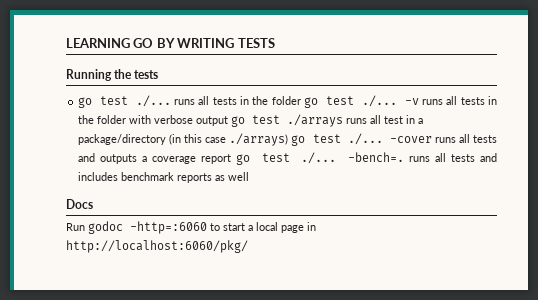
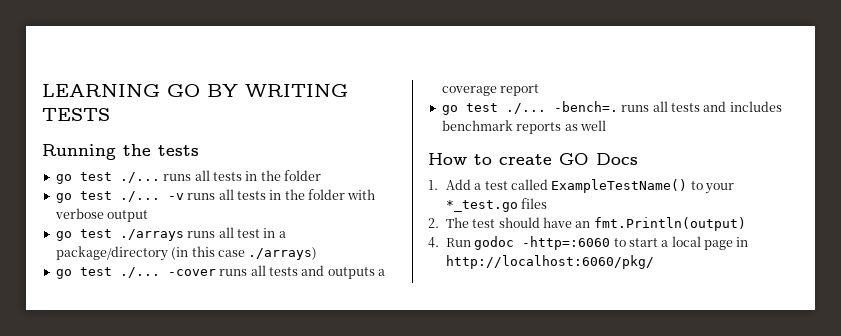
(301, 100) none -> (321, 175) //
(229, 121) none -> (149, 216) //
(289, 139) none -> (318, 253) //
(232, 159) none -> (540, 90) //
[66,199,93,209] Docs // -> [428,153,638,165] [428,179,735,194] [445,198,548,212] [428,217,746,231] [428,237,439,248] How to create GO Docs // 1. Add a test called ExampleTestName() to your *_test.go files // 2. The test should have an fmt.Println(output) // 4.

